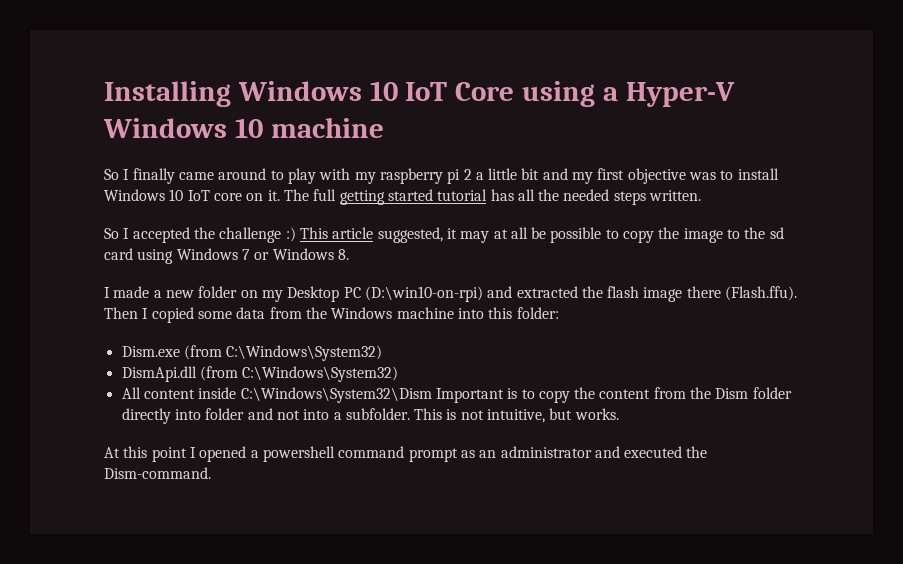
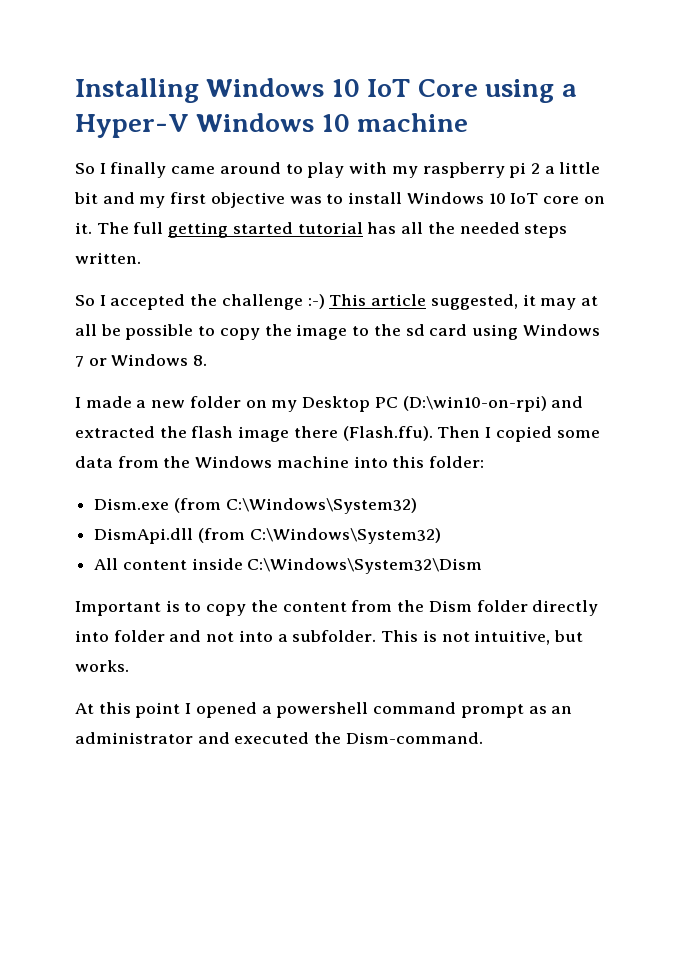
[285,227,296,242] :) -> [307,294,325,309] :-)
(432, 395) none -> (483, 566) //

